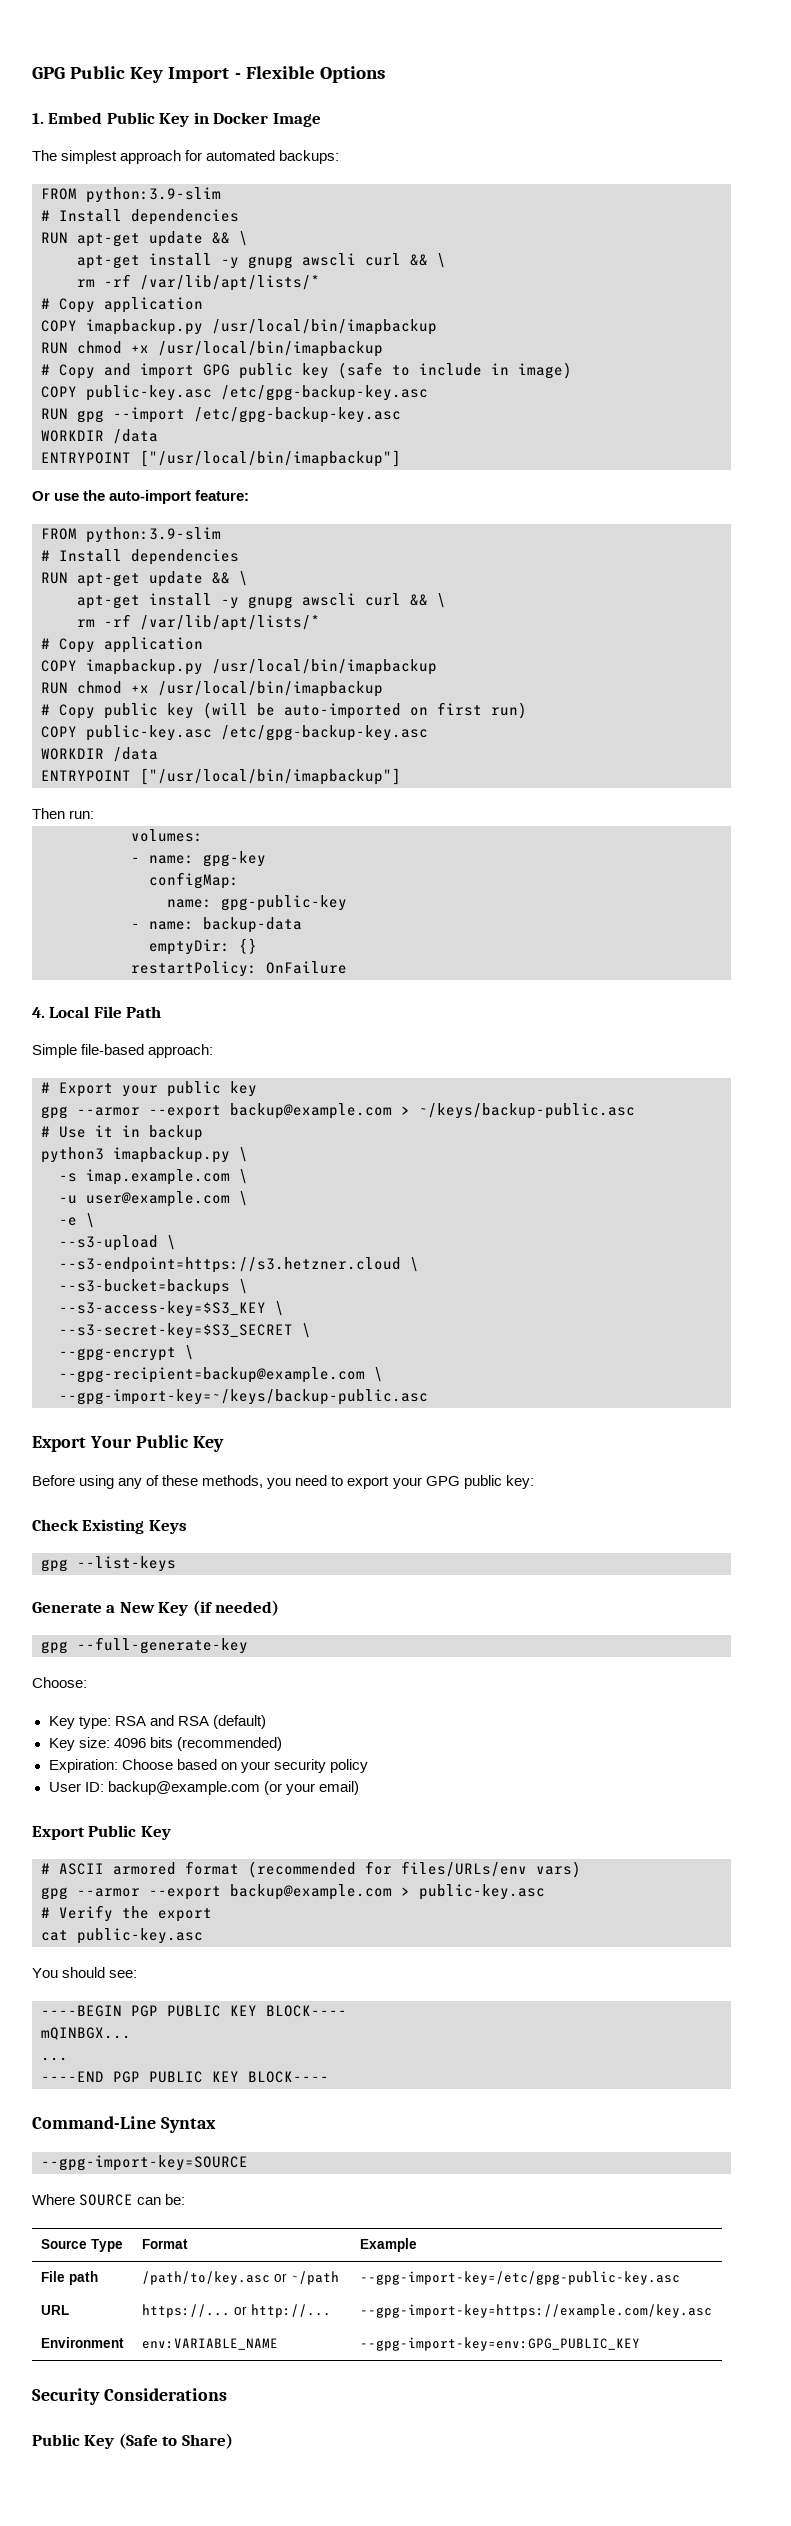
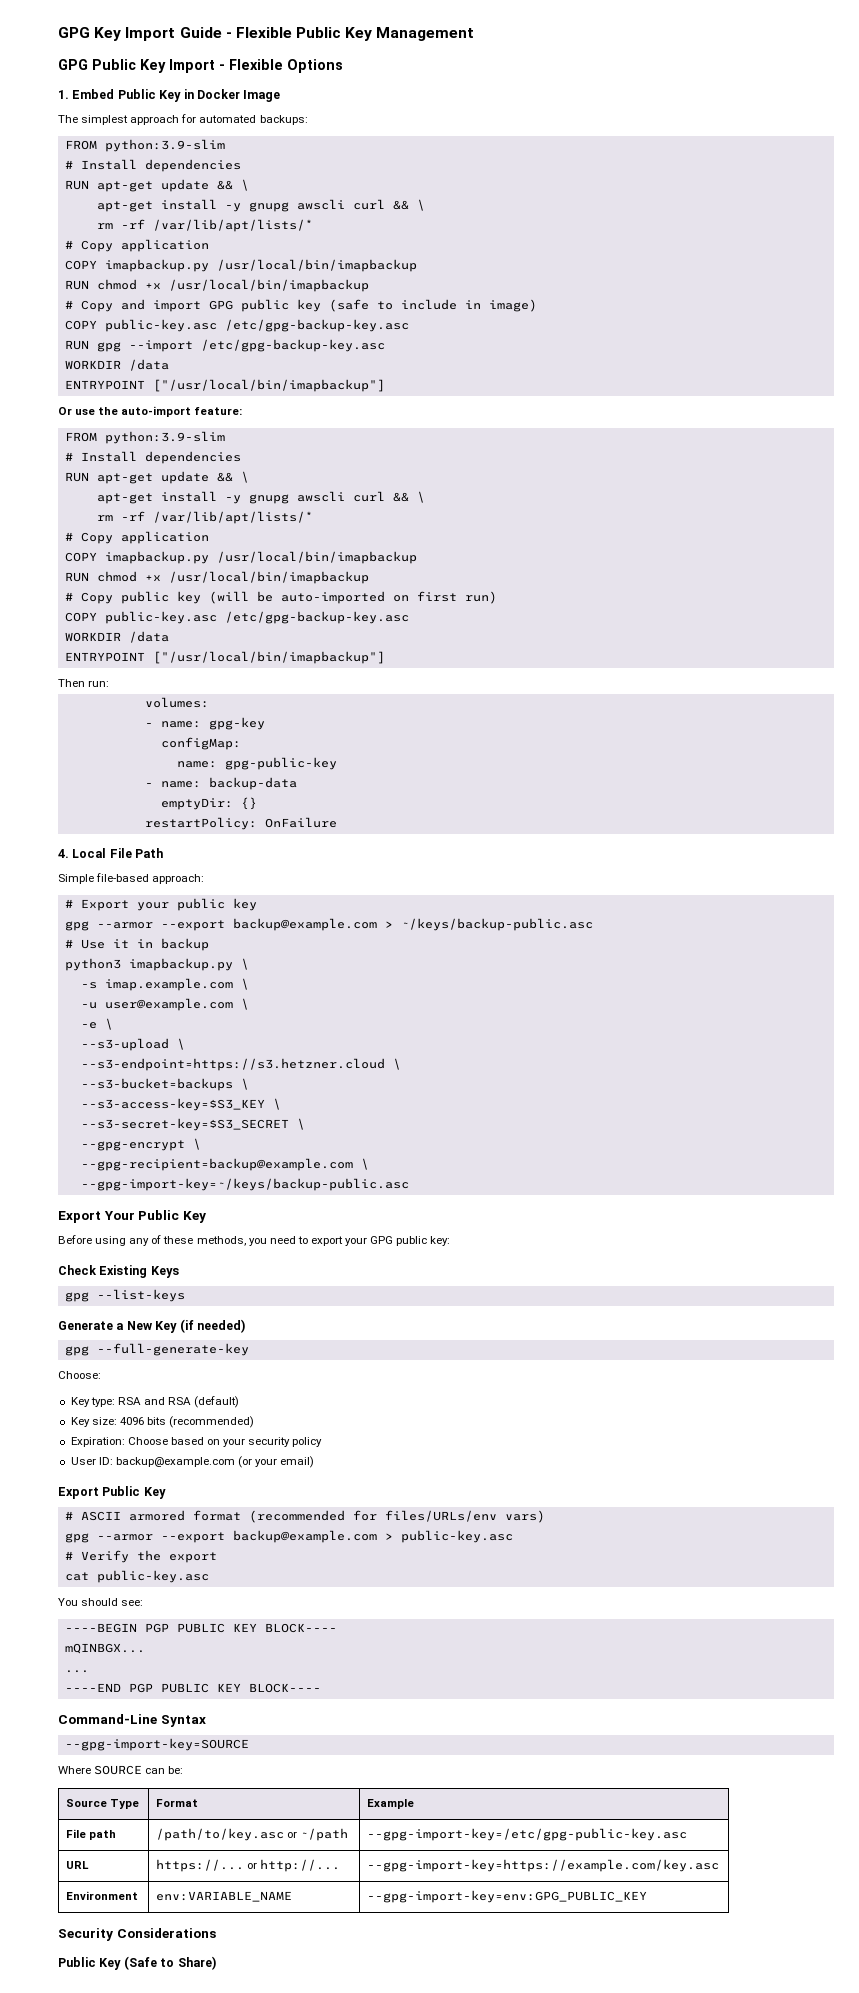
[32,67,65,79] GPG -> [58,27,475,41] [58,59,88,70] GPG Key Import Guide - Flexible Public Key Management // GPG

